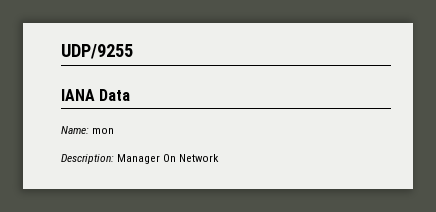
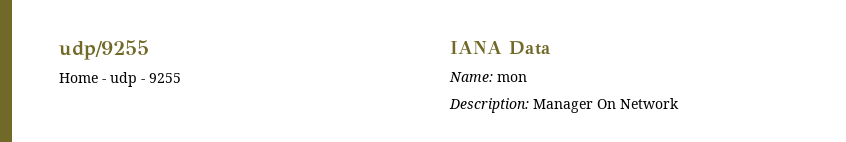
[61,44,133,59] UDP/9255 -> [59,40,149,60] [59,72,181,87] udp/9255 // Home - udp - 9255

